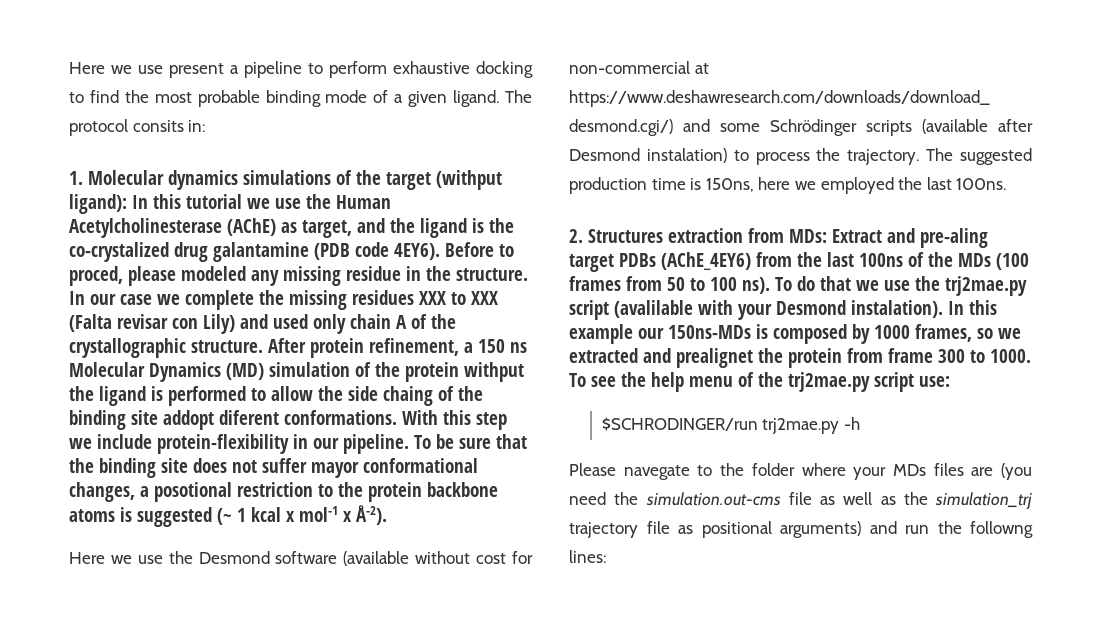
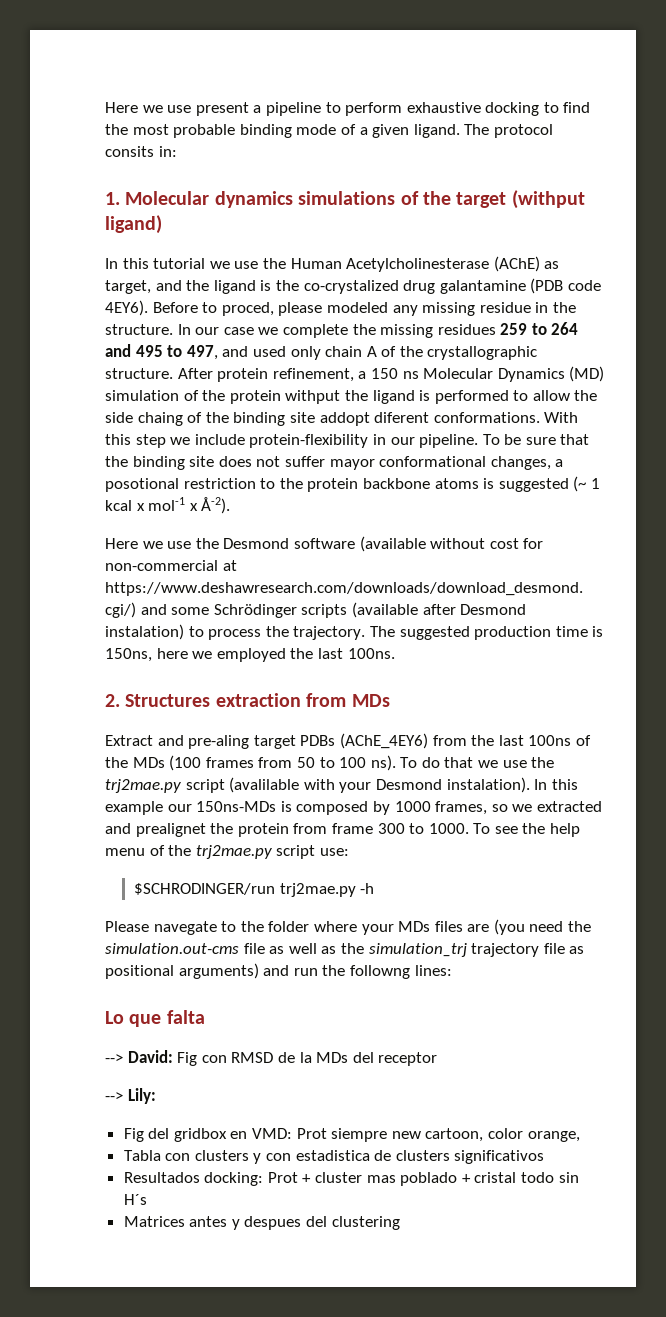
[69,194,127,214] ligand): -> [105,215,162,234] ligand) //
[419,291,498,305] [69,314,235,334] XXX to XXX (Falta revisar con Lily) -> [500,322,579,335] [105,344,218,360] 259 to 264 and 495 to 497,
[789,229,827,243] MDs: -> [351,694,390,707] MDs //
(606, 556) none -> [105,1010,205,1027] [105,1050,438,1066] [105,1088,156,1104] [123,1128,580,1142] [123,1150,545,1164] [123,1172,579,1186] [123,1194,147,1205] [123,1216,400,1230] // Lo que falta // --> David: Fig con RMSD de la MDs del receptor // --> Lily: // Fig del gridbox en VMD: Prot siempre new cartoon, color orange, // Tabla con clusters y con estadistica de clusters significativos // Resultados docking: Prot + cluster mas poblado + cristal todo sin H´s // Matrices antes y despues del clustering

